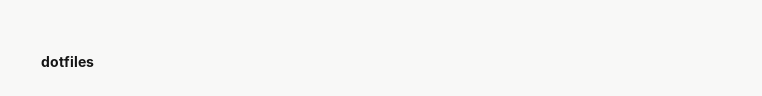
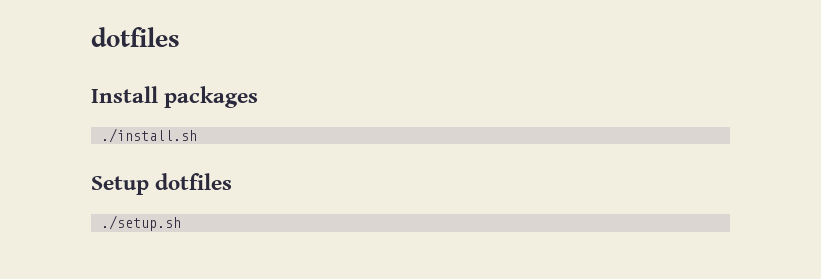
[41,55,94,67] dotfiles -> [91,27,180,47] [91,86,259,108] [101,128,198,143] [91,173,233,195] [101,215,182,231] dotfiles // Install packages // ./install.sh // Setup dotfiles // ./setup.sh

